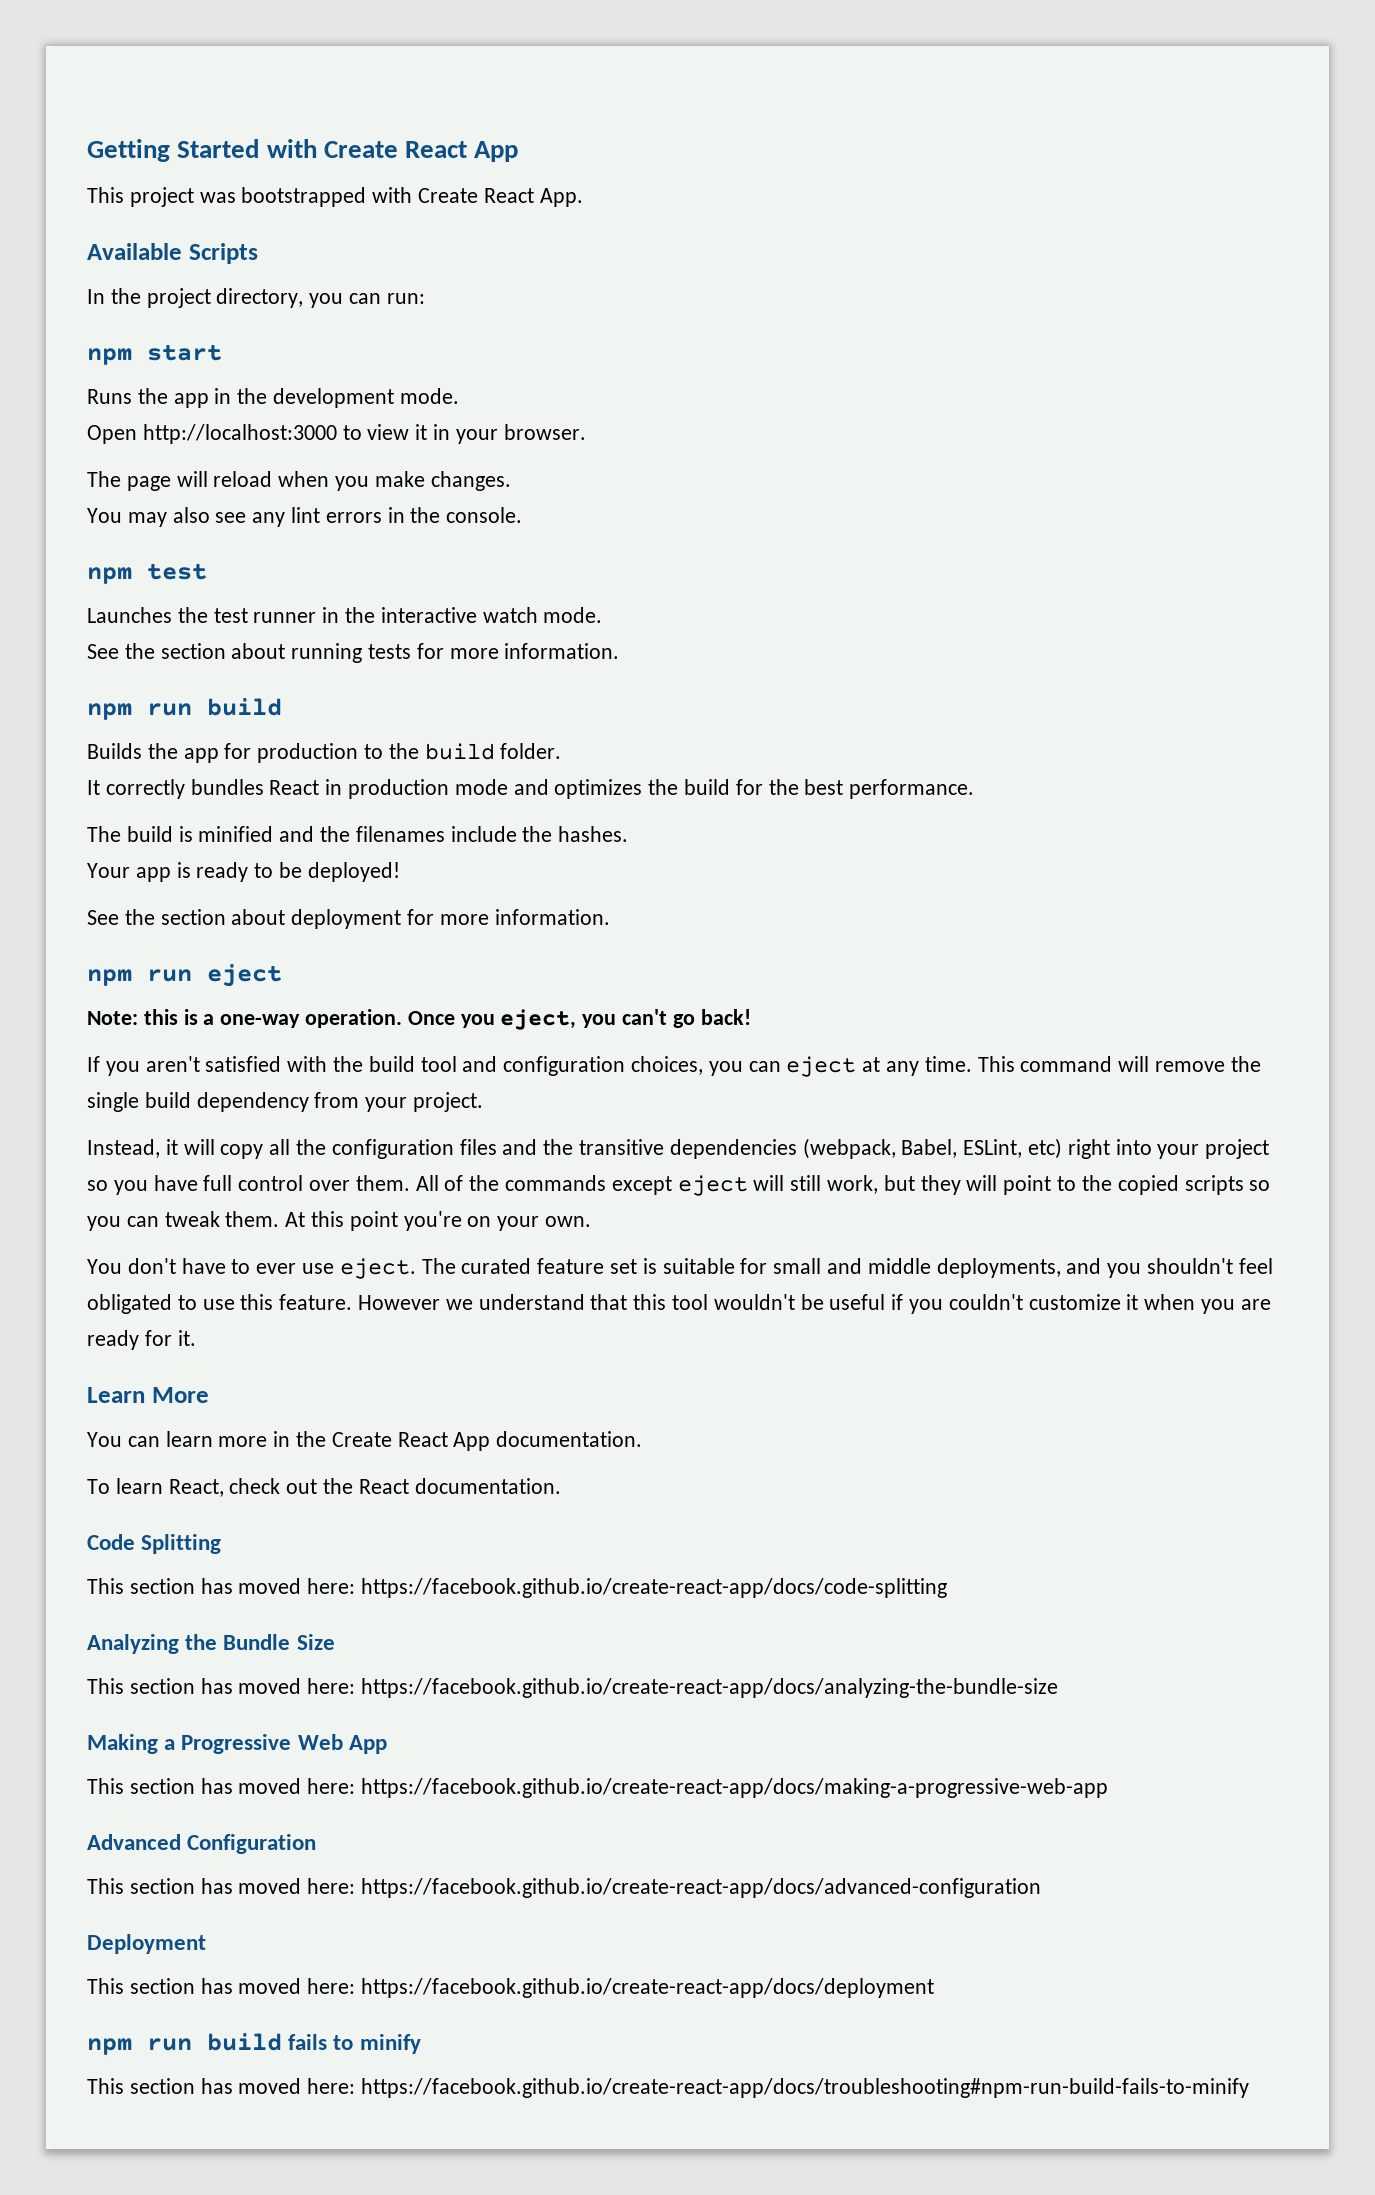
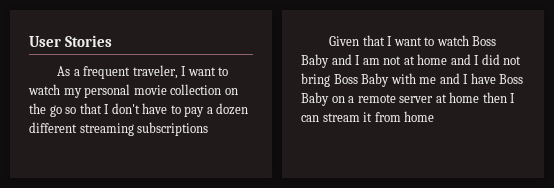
[87,139,519,162] [87,187,583,207] [87,243,258,264] [87,288,425,308] [87,344,222,365] [87,388,459,408] [87,424,586,444] [87,471,511,491] [87,507,523,527] [87,563,207,584] [87,607,603,623] [87,643,620,663] [87,698,282,720] [87,743,562,763] [87,779,975,799] [87,826,629,842] [87,862,400,882] [87,909,610,929] [87,964,282,987] [87,1009,751,1030] [87,1056,1261,1077] [87,1092,484,1112] [87,1138,1270,1159] [87,1175,1271,1196] [87,1211,592,1231] [87,1258,1273,1279] [87,1294,1271,1314] [87,1330,196,1350] [87,1387,209,1403] [87,1431,643,1451] [87,1478,561,1497] [87,1534,222,1554] [87,1578,948,1598] [87,1634,335,1654] [87,1678,1059,1698] [87,1734,387,1754] [87,1778,1109,1798] [87,1834,317,1854] [87,1878,1042,1898] [87,1934,206,1954] [87,1978,935,1998] [87,2033,421,2055] [87,2078,1250,2098] Getting Started with Create React App // This project was bootstrapped with Create React App. // Available Scripts // In the project directory, you can run: // npm start // Runs the app in the development mode. // Open http://localhost:3000 to view it in your browser. // The page will reload when you make changes. // You may also see any lint errors in the console. // npm test // Launches the test runner in the interactive watch mode. // See the section about running tests for more information. // npm run build // Builds the app for production to the build folder. // It correctly bundles React in production mode and optimizes the build for the best performance. // The build is minified and the filenames include the hashes. // Your app is ready to be deployed! // See the section about deployment for more information. // npm run eject // Note: this is a one-way operation. Once you eject, you can't go back! // If you aren't satisfied with the build tool and configuration choices, you can eject at any time. This command will remove the single build dependency from your project. // Instead, it will copy all the configuration files and the transitive dependencies (webpack, Babel, ESLint, etc) right into your project so you have full control over them. All of the commands except eject will still work, but they will point to the copied scripts so you can tweak them. At this point you're on your own. // You don't have to ever use eject. The curated feature set is suitable for small and middle deployments, and you shouldn't feel obligated to use this feature. However we understand that this tool wouldn't be useful if you couldn't customize it when you are ready for it. // Learn More // You can learn more in the Create React App documentation. // To learn React, check out the React documentation. // Code Splitting // This section has moved here: https://facebook.github.io/create-react-app/docs/code-splitting // Analyzing the Bundle Size // This section has moved here: https://facebook.github.io/create-react-app/docs/analyzing-the-bundle-size // Making a Progressive Web App // This section has moved here: https://facebook.github.io/create-react-app/docs/making-a-progressive-web-app // Advanced Configuration // This section has moved here: https://facebook.github.io/create-react-app/docs/advanced-configuration // Deployment // This section has moved here: https://facebook.github.io/create-react-app/docs/deployment // npm run build fails to minify // This section has moved here: https://facebook.github.io/create-react-app/docs/troubleshooting#npm-run-build-fails-to-minify -> [29,35,113,47] [57,65,229,79] [28,84,238,98] [29,103,249,117] [29,122,209,136] [329,35,497,46] [301,54,522,68] [301,73,524,87] [301,92,516,106] [301,111,435,122] User Stories // As a frequent traveler, I want to watch my personal movie collection on the go so that I don't have to pay a dozen different streaming subscriptions // Given that I want to watch Boss Baby and I am not at home and I did not bring Boss Baby with me and I have Boss Baby on a remote server at home then I can stream it from home

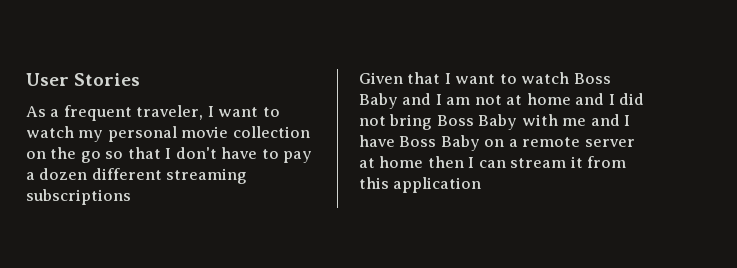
[404,111,435,122] home -> [359,177,482,193] this application

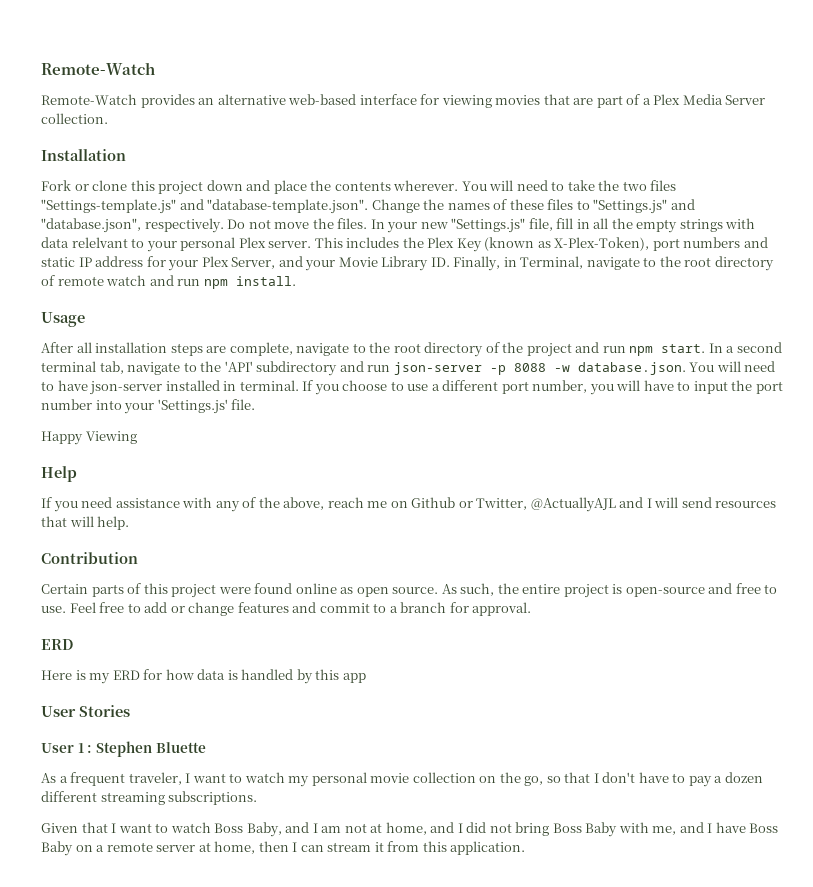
[26,73,141,86] User Stories -> [41,62,155,75] [41,94,766,108] [41,113,108,124] [41,149,126,161] [41,180,677,195] [41,199,695,214] [41,218,756,233] [41,237,768,252] [41,256,774,271] [41,275,296,289] [41,312,85,327] [41,342,782,357] [41,361,776,376] [41,380,783,395] [41,399,256,414] [41,431,137,445] [41,466,77,482] [41,497,777,512] [41,516,130,530] [41,552,138,564] [41,583,778,598] [41,602,532,616] [41,639,73,650] [41,669,366,684] [41,705,130,717] [41,741,206,757] Remote-Watch // Remote-Watch provides an alternative web-based interface for viewing movies that are part of a Plex Media Server collection. // Installation // Fork or clone this project down and place the contents wherever. You will need to take the two files "Settings-template.js" and "database-template.json". Change the names of these files to "Settings.js" and "database.json", respectively. Do not move the files. In your new "Settings.js" file, fill in all the empty strings with data relelvant to your personal Plex server. This includes the Plex Key (known as X-Plex-Token), port numbers and static IP address for your Plex Server, and your Movie Library ID. Finally, in Terminal, navigate to the root directory of remote watch and run npm install. // Usage // After all installation steps are complete, navigate to the root directory of the project and run npm start. In a second terminal tab, navigate to the 'API' subdirectory and run json-server -p 8088 -w database.json. You will need to have json-server installed in terminal. If you choose to use a different port number, you will have to input the port number into your 'Settings.js' file. // Happy Viewing // Help // If you need assistance with any of the above, reach me on Github or Twitter, @ActuallyAJL and I will send resources that will help. // Contribution // Certain parts of this project were found online as open source. As such, the entire project is open-source and free to use. Feel free to add or change features and commit to a branch for approval. // ERD // Here is my ERD for how data is handled by this app // User Stories // User 1 : Stephen Bluette
[80,151,101,163] go -> [524,776,544,786] go,
[26,189,131,205] subscriptions -> [168,791,258,805] subscriptions.
[359,93,398,109] Baby -> [246,822,282,837] Baby,
[526,93,571,105] home -> [385,822,427,835] home,
[562,118,587,126] me -> [652,826,677,835] me,
[379,156,424,168] home -> [214,841,256,854] home,
[393,177,482,193] application -> [450,841,526,855] application.

